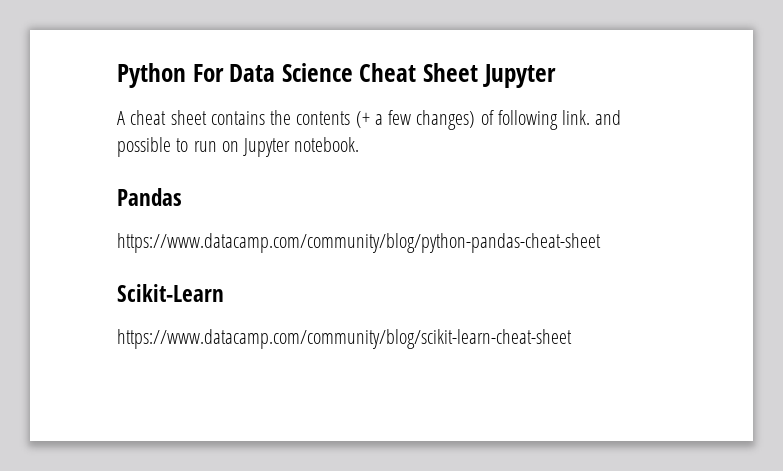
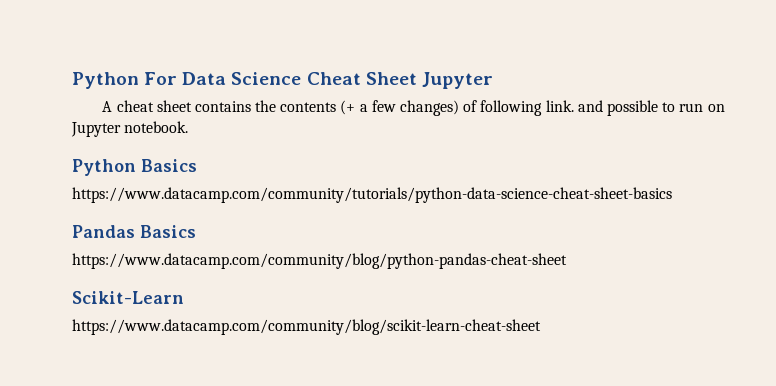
(360, 144) none -> [72,159,197,176] [72,187,672,203] // Python Basics // https://www.datacamp.com/community/tutorials/python-data-science-cheat-sheet-basics
(182, 197) none -> [140,225,196,238] Basics

